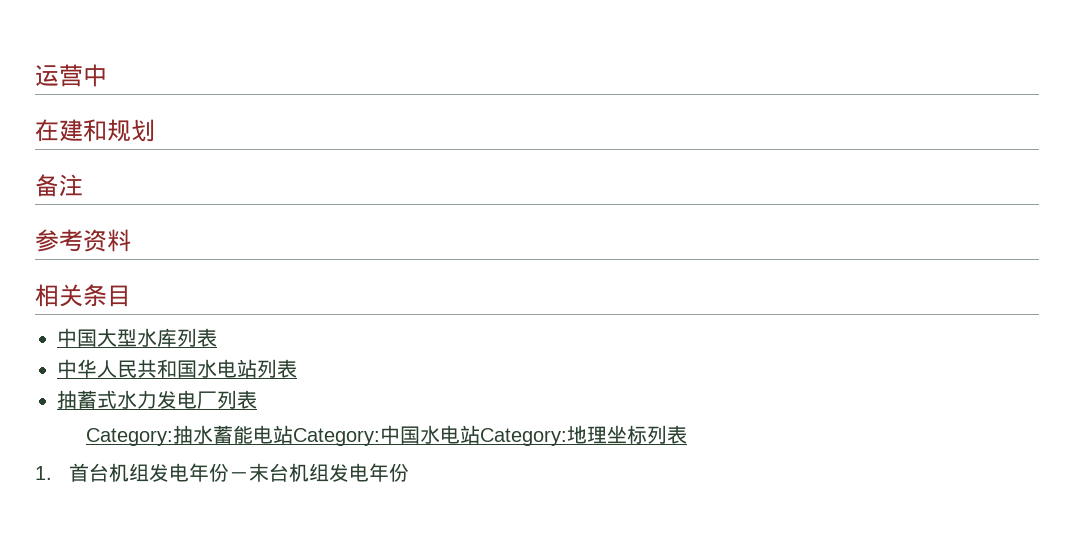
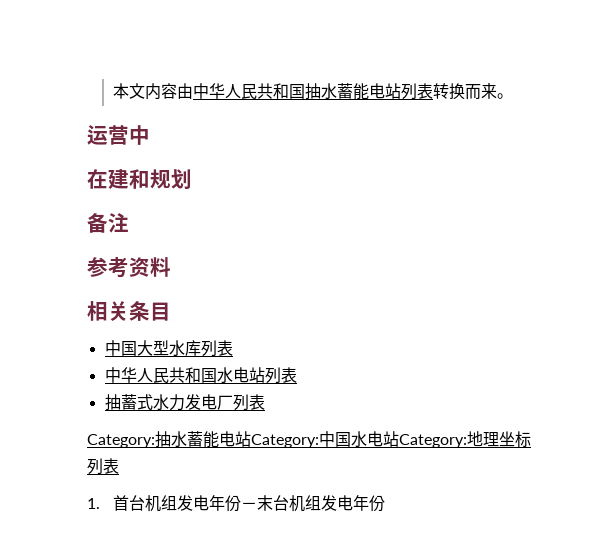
(35, 75) none -> [113,83,514,100] 本文内容由中华人民共和国抽水蓄能电站列表转换而来。 //

